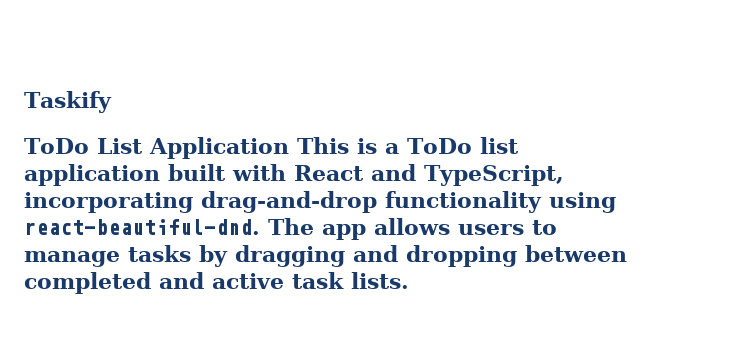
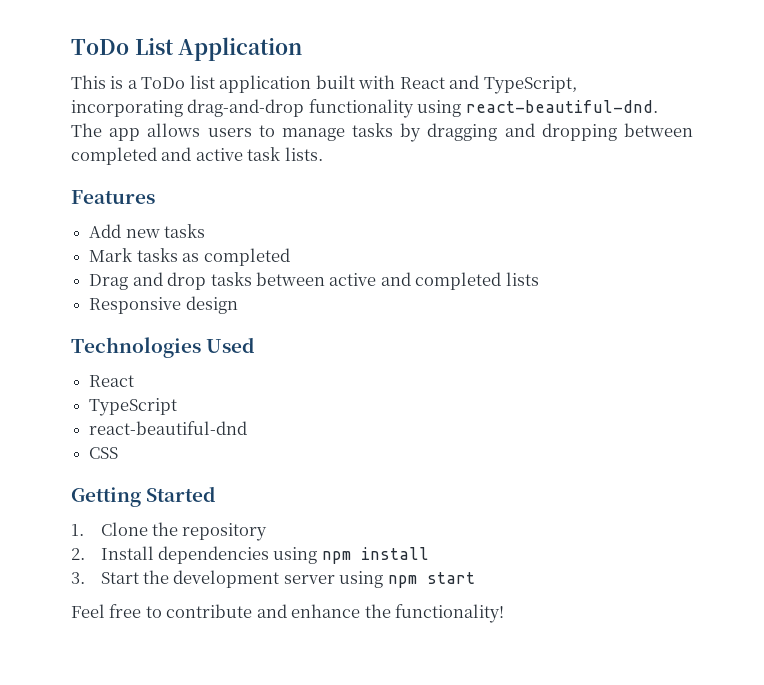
[24,91,112,113] Taskify // -> (71, 47) none
(289, 148) none -> (303, 49) //
(409, 280) none -> [71,190,155,204] [89,224,206,238] [89,248,290,266] [89,272,539,290] [89,296,238,314] [71,337,256,358] [89,375,135,387] [89,398,178,416] [89,421,248,435] [89,447,119,459] [71,486,217,507] [71,522,268,541] [71,546,429,564] [71,570,475,588] [71,604,505,623] // Features // Add new tasks // Mark tasks as completed // Drag and drop tasks between active and completed lists // Responsive design // Technologies Used // React // TypeScript // react-beautiful-dnd // CSS // Getting Started // 1. Clone the repository // 2. Install dependencies using npm install // 3. Start the development server using npm start // Feel free to contribute and enhance the functionality!

